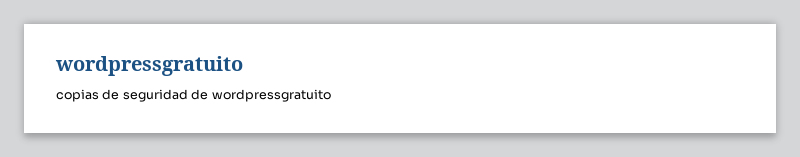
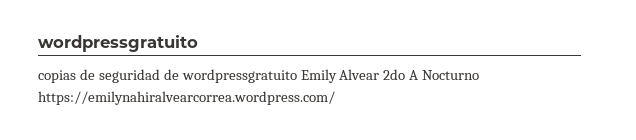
(331, 95) none -> [300,69,480,83] [38,91,335,105] Emily Alvear 2do A Nocturno https://emilynahiralvearcorrea.wordpress.com/

